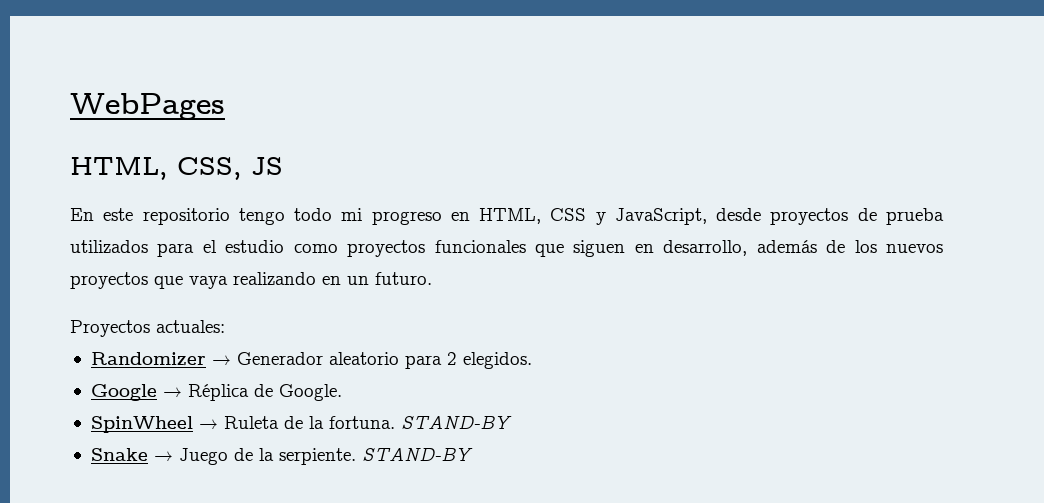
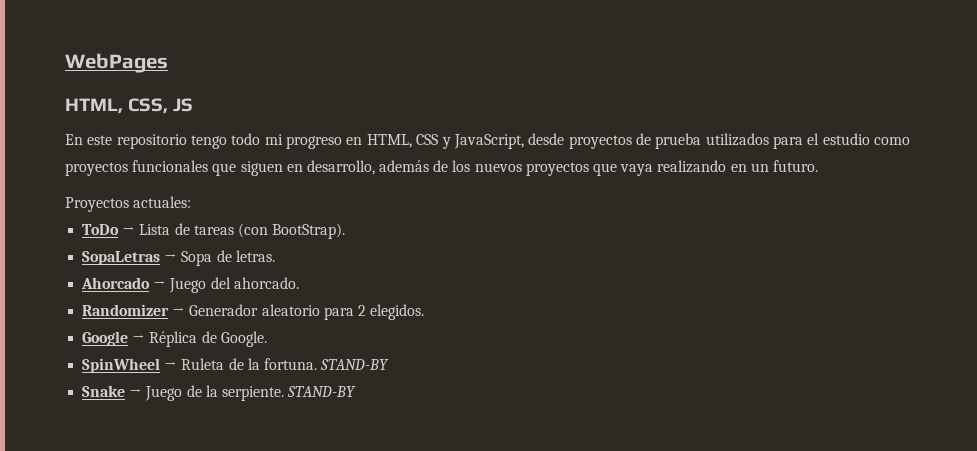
(225, 326) none -> [82,223,346,239] [82,250,275,266] [81,277,299,293] // ToDo → Lista de tareas (con BootStrap). // SopaLetras → Sopa de letras. // Ahorcado → Juego del ahorcado.

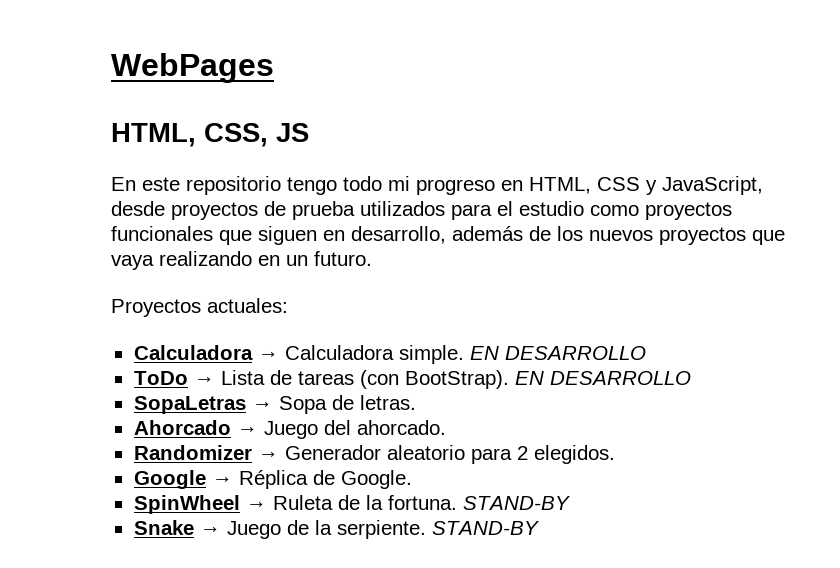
(192, 202) none -> [133,345,646,364] // Calculadora → Calculadora simple. EN DESARROLLO
(346, 231) none -> [514,371,691,385] EN DESARROLLO

